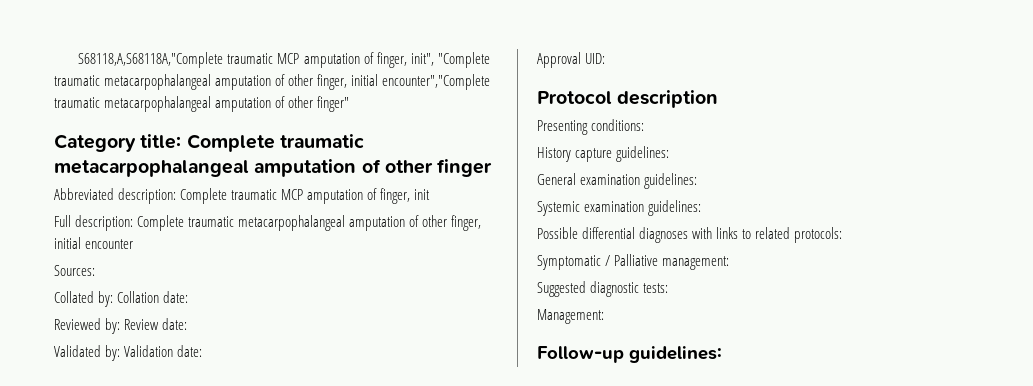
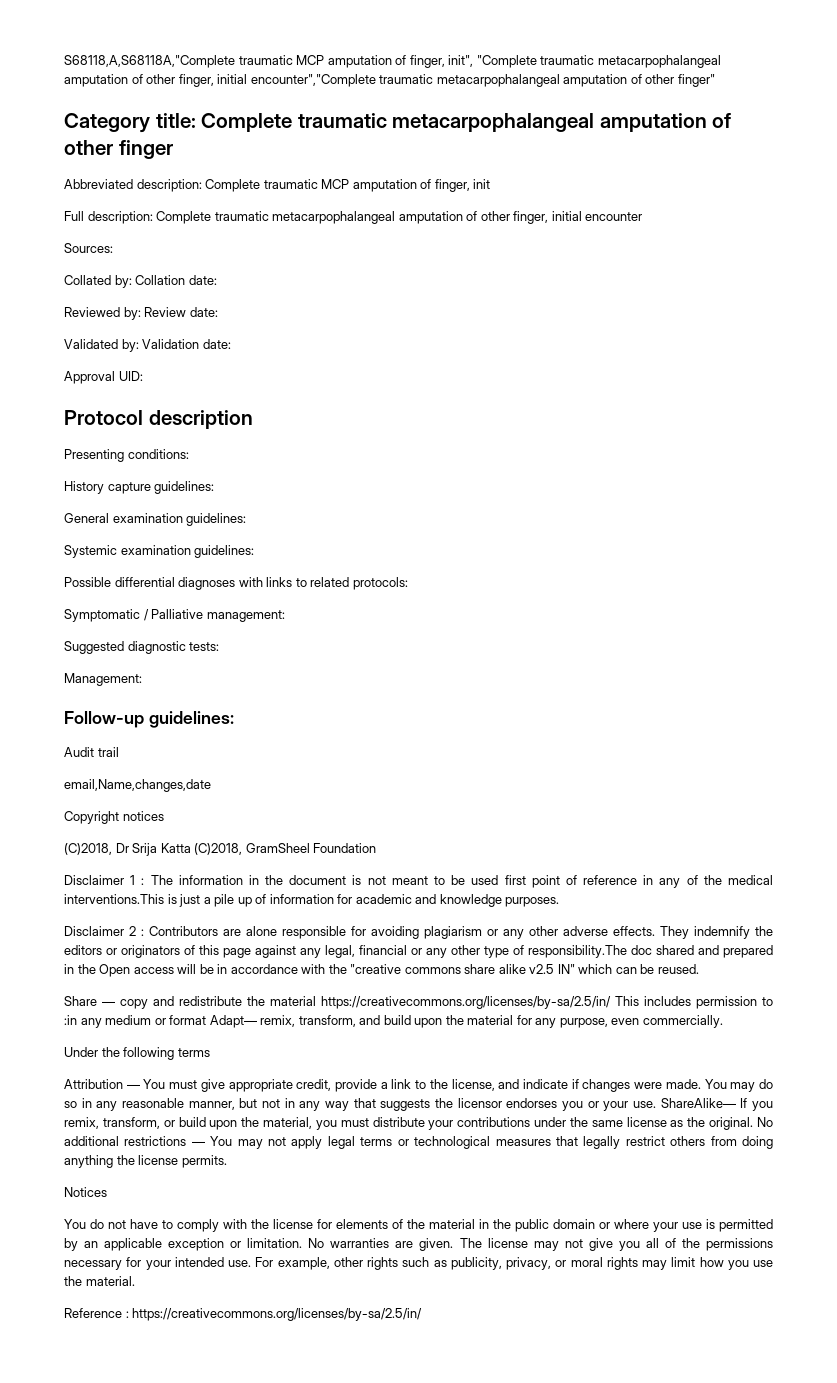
(722, 354) none -> [64,747,119,757] [64,779,211,792] [64,811,164,824] [64,843,377,856] [64,875,773,888] [64,894,560,907] [64,926,773,939] [64,945,773,958] [64,964,699,977] [64,996,773,1009] [64,1015,723,1028] [64,1047,210,1060] [64,1079,773,1092] [64,1098,773,1111] [64,1117,774,1130] [64,1136,773,1149] [64,1155,227,1168] [64,1187,107,1197] [64,1219,773,1232] [64,1238,773,1251] [64,1257,773,1270] [64,1276,135,1286] [64,1308,423,1321] // Audit trail // email,Name,changes,date // Copyright notices // (C)2018, Dr Srija Katta (C)2018, GramSheel Foundation // Disclaimer 1 : The information in the document is not meant to be used first point of reference in any of the medical interventions.This is just a pile up of information for academic and knowledge purposes. // Disclaimer 2 : Contributors are alone responsible for avoiding plagiarism or any other adverse effects. They indemnify the editors or originators of this page against any legal, financial or any other type of responsibility.The doc shared and prepared in the Open access will be in accordance with the "creative commons share alike v2.5 IN" which can be reused. // Share — copy and redistribute the material https://creativecommons.org/licenses/by-sa/2.5/in/ This includes permission to :in any medium or format Adapt— remix, transform, and build upon the material for any purpose, even commercially. // Under the following terms // Attribution — You must give appropriate credit, provide a link to the license, and indicate if changes were made. You may do so in any reasonable manner, but not in any way that suggests the licensor endorses you or your use. ShareAlike— If you remix, transform, or build upon the material, you must distribute your contributions under the same license as the original. No additional restrictions — You may not apply legal terms or technological measures that legally restrict others from doing anything the license permits. // Notices // You do not have to comply with the license for elements of the material in the public domain or where your use is permitted by an applicable exception or limitation. No warranties are given. The license may not give you all of the permissions necessary for your intended use. For example, other rights such as publicity, privacy, or moral rights may limit how you use the material. // Reference : https://creativecommons.org/licenses/by-sa/2.5/in/

